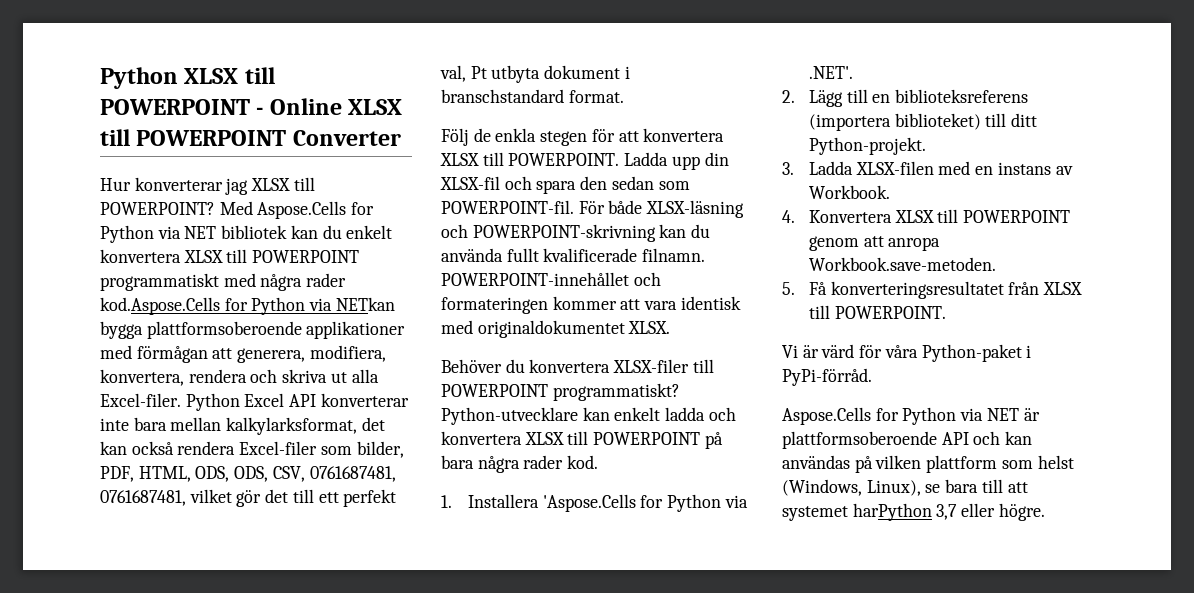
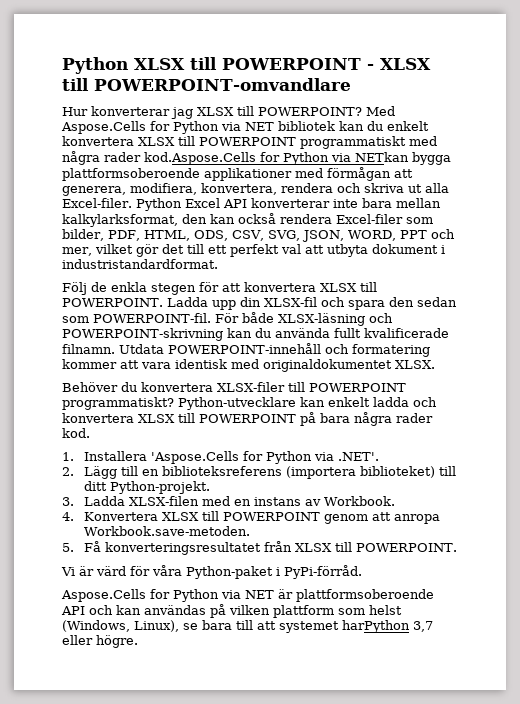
[269,98,403,115] [100,129,401,146] Online XLSX till POWERPOINT Converter -> [380,58,431,70] [62,78,351,91] XLSX till POWERPOINT-omvandlare
[361,417,385,431] det -> [182,214,207,224] den
[234,466,396,482] [100,490,186,506] ODS, CSV, 0761687481, 0761687481, -> [231,229,455,242] [62,247,92,256] CSV, SVG, JSON, WORD, PPT och mer,
[440,65,487,82] val, Pt -> [280,244,324,254] val att
[441,89,624,103] branschstandard format. -> [62,259,218,269] industristandardformat.
[441,272,661,286] [441,297,548,314] POWERPOINT-innehållet och formateringen -> [119,343,430,357] Utdata POWERPOINT-innehåll och formatering

